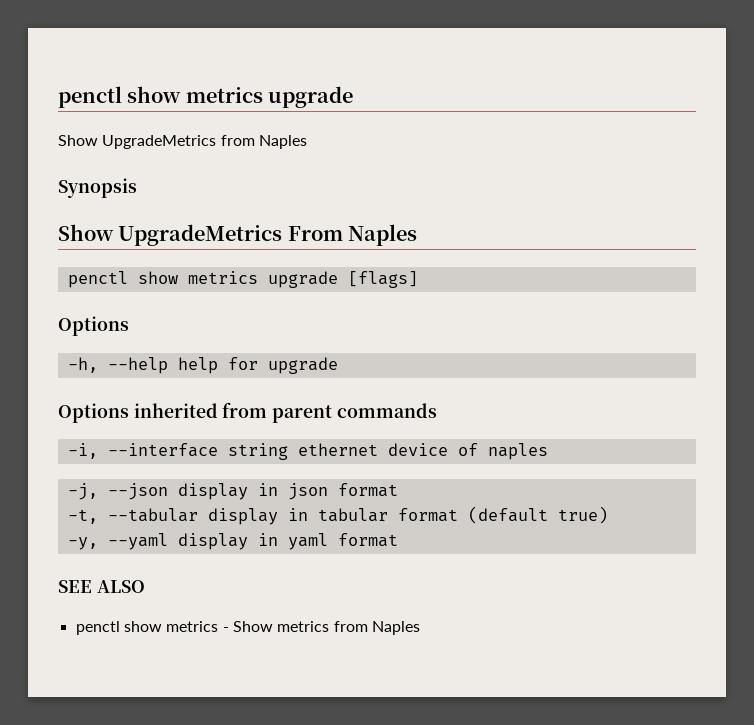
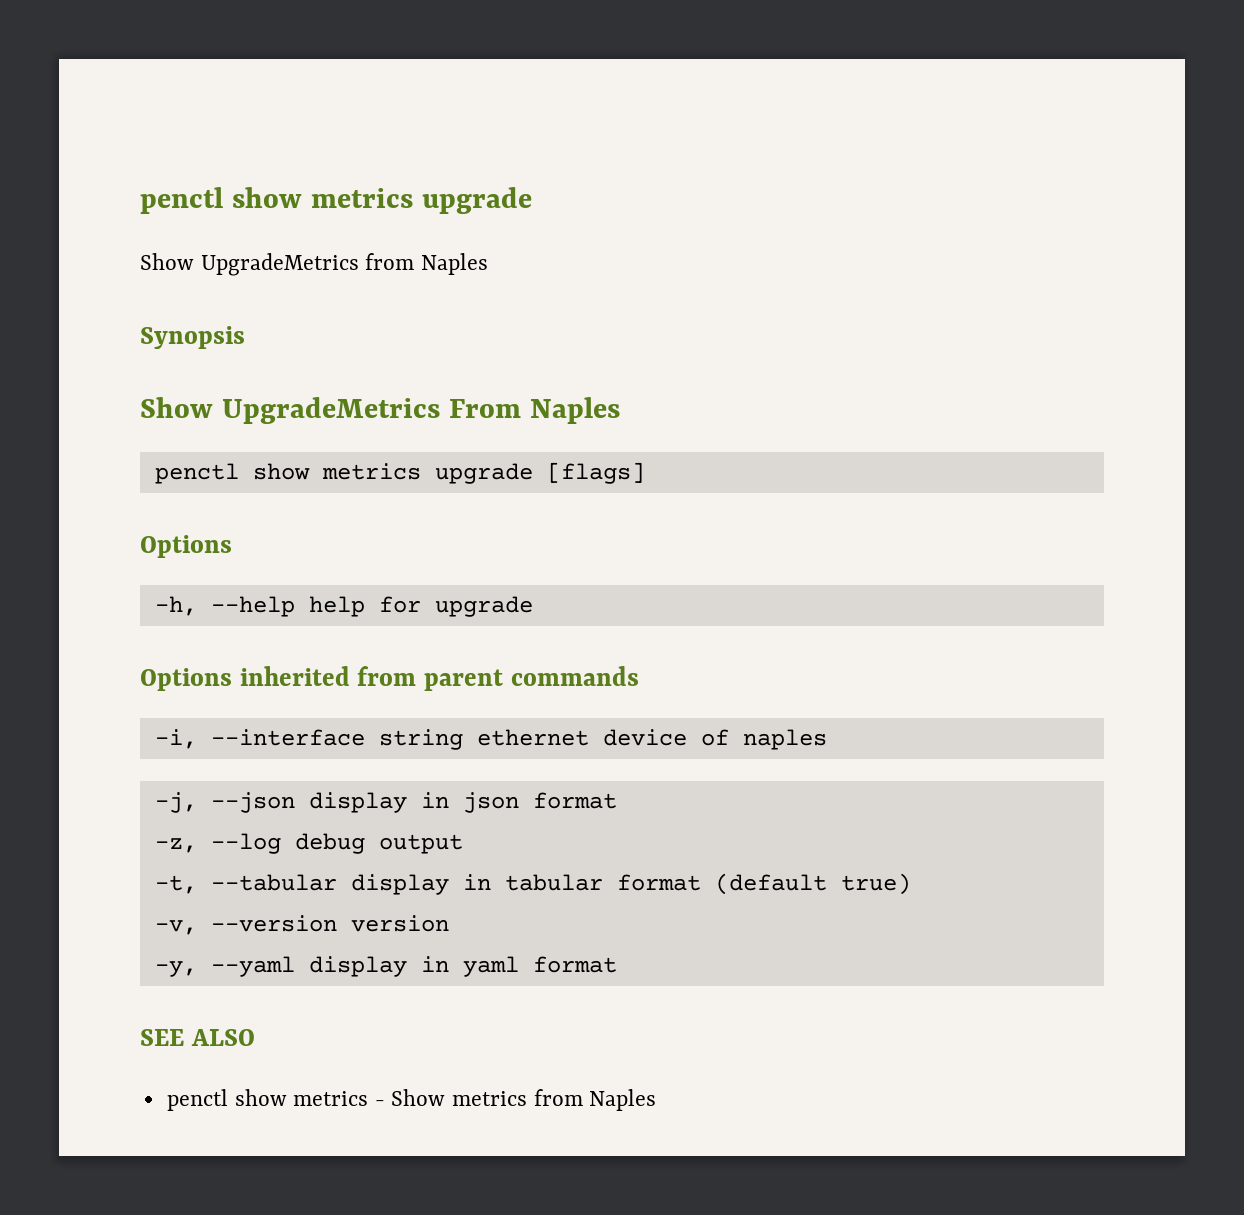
(398, 490) none -> [154,833,463,854] // -z, --log debug output
(608, 515) none -> [154,915,449,935] // -v, --version version

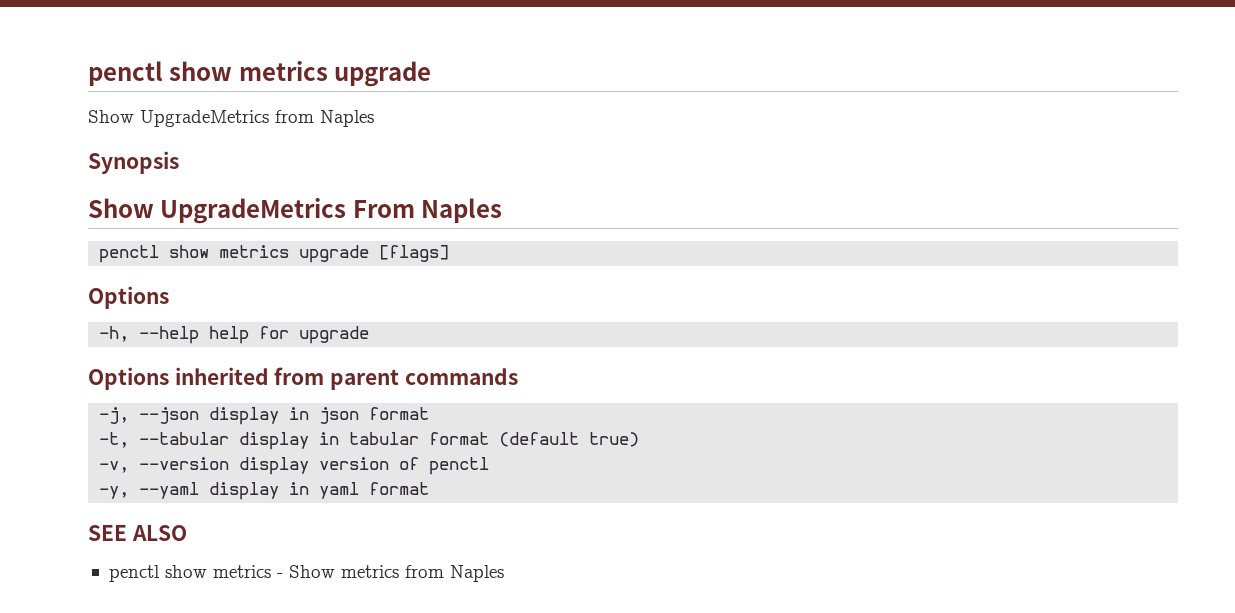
[154,729,827,750] // -i, --interface string ethernet device of naples -> (518, 376) none
[154,833,463,854] // -z, --log debug output -> (430, 413) none
(337, 923) none -> [239,457,310,475] display
(449, 923) none -> [399,457,490,475] of penctl

